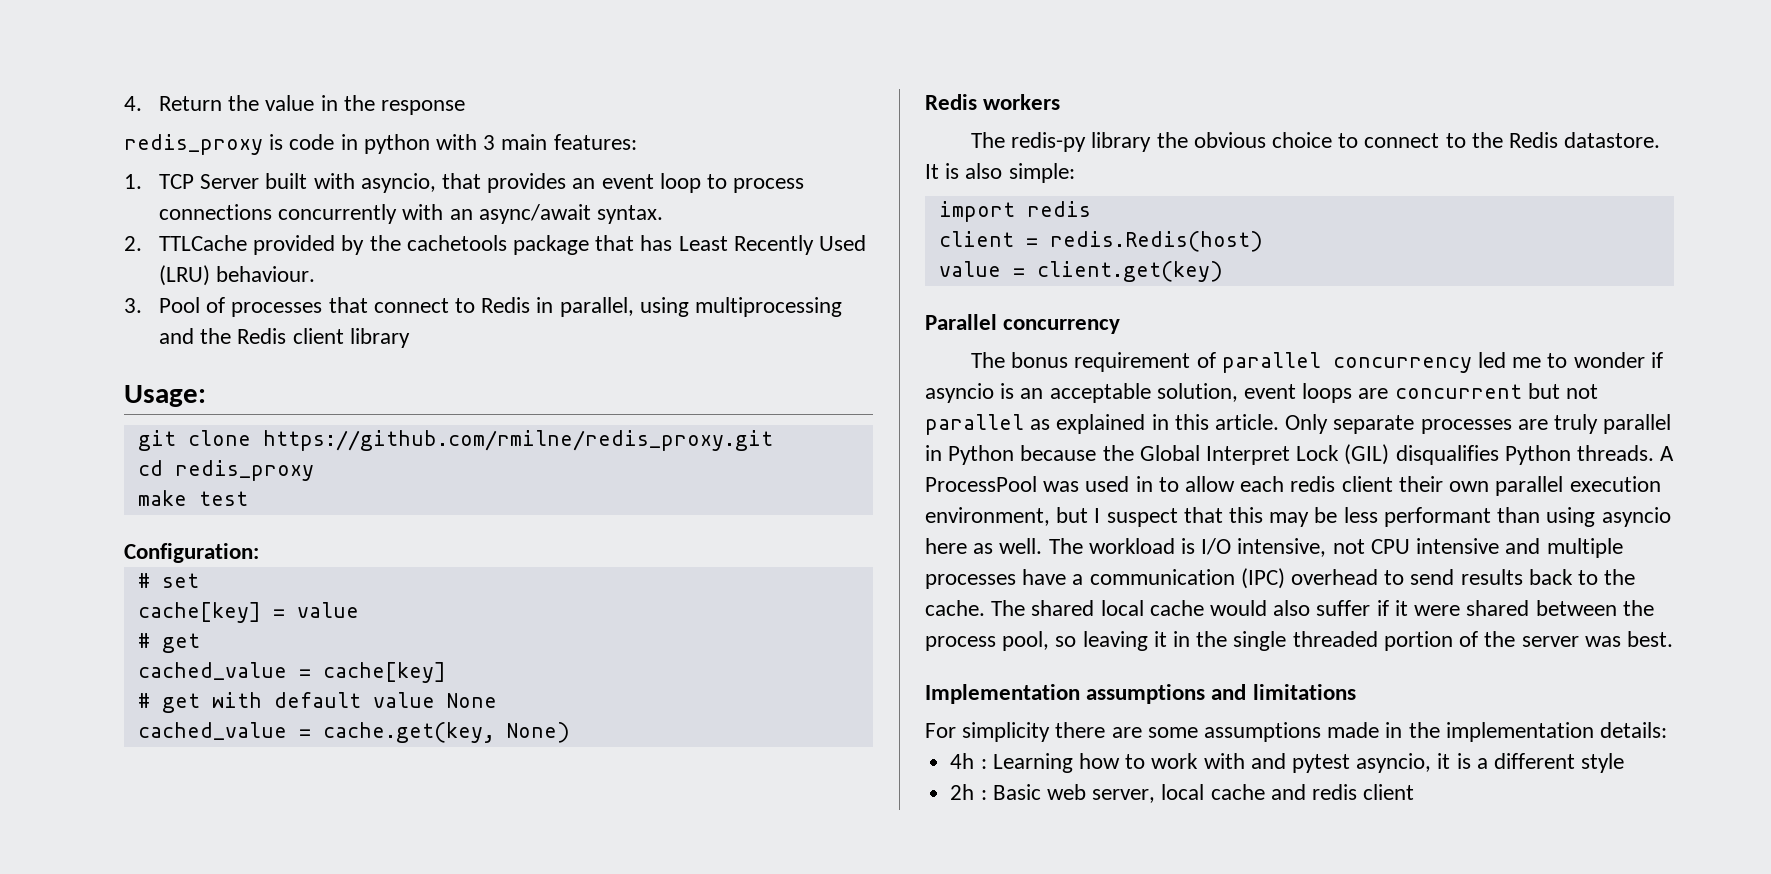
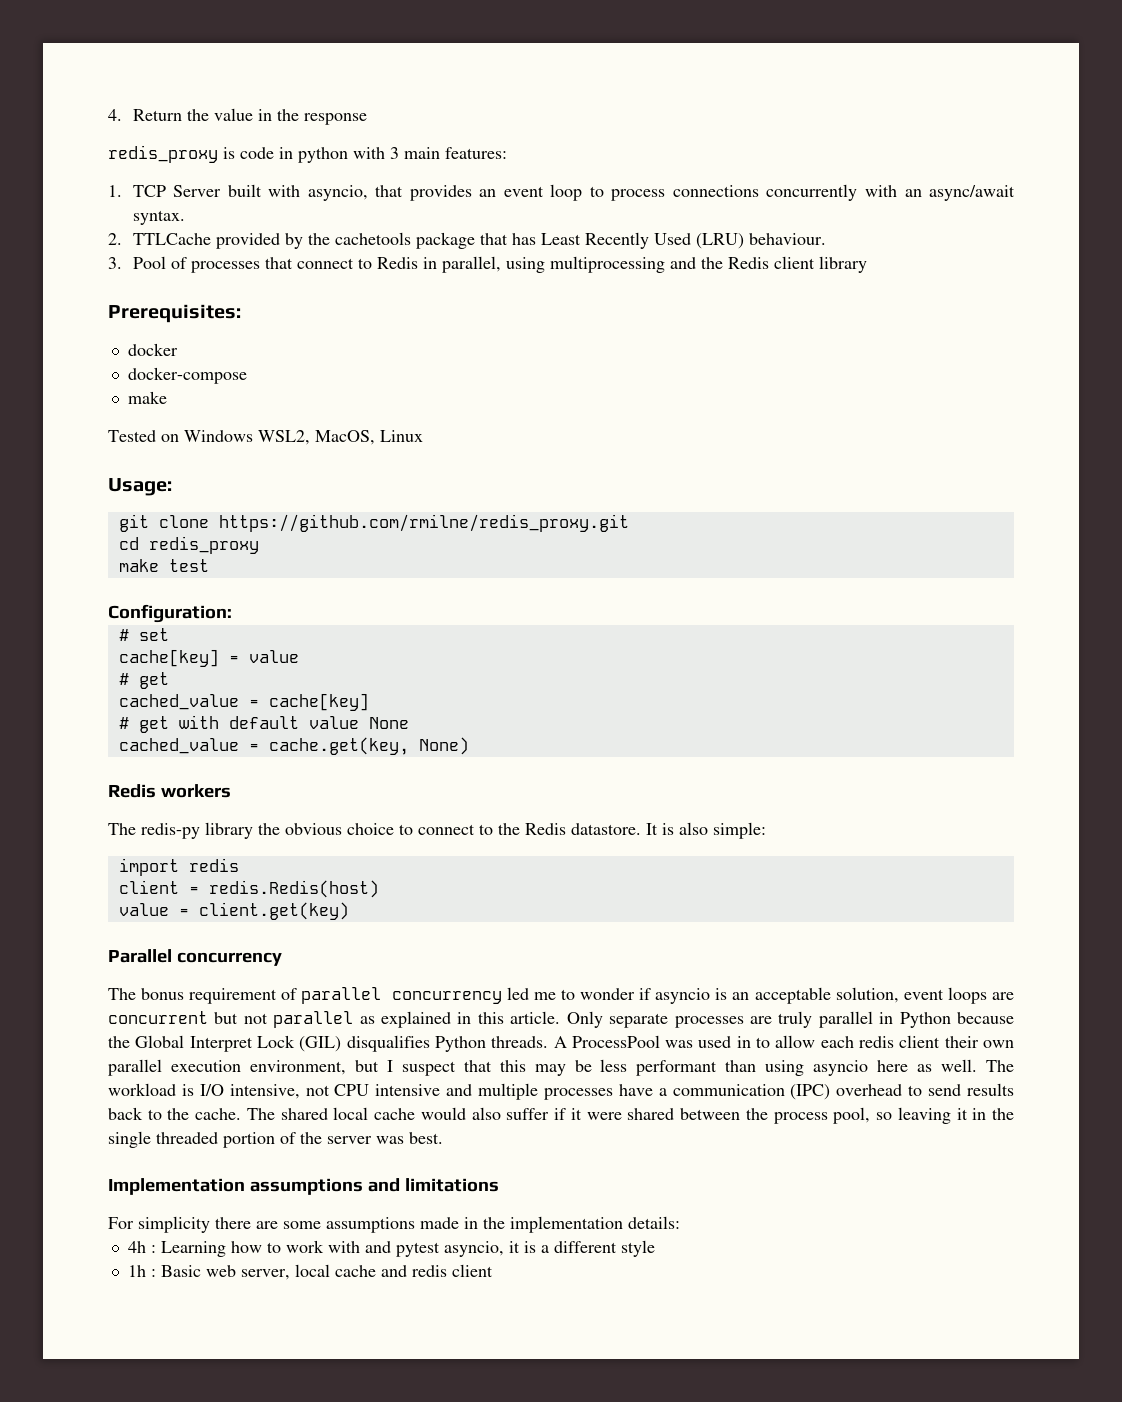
(410, 338) none -> [108,304,241,323] [127,343,178,356] [127,367,247,384] [127,391,167,404] [108,430,423,445] // Prerequisites: // docker // docker-compose // make // Tested on Windows WSL2, MacOS, Linux
[950,784,975,800] 2h -> [127,1265,146,1277] 1h

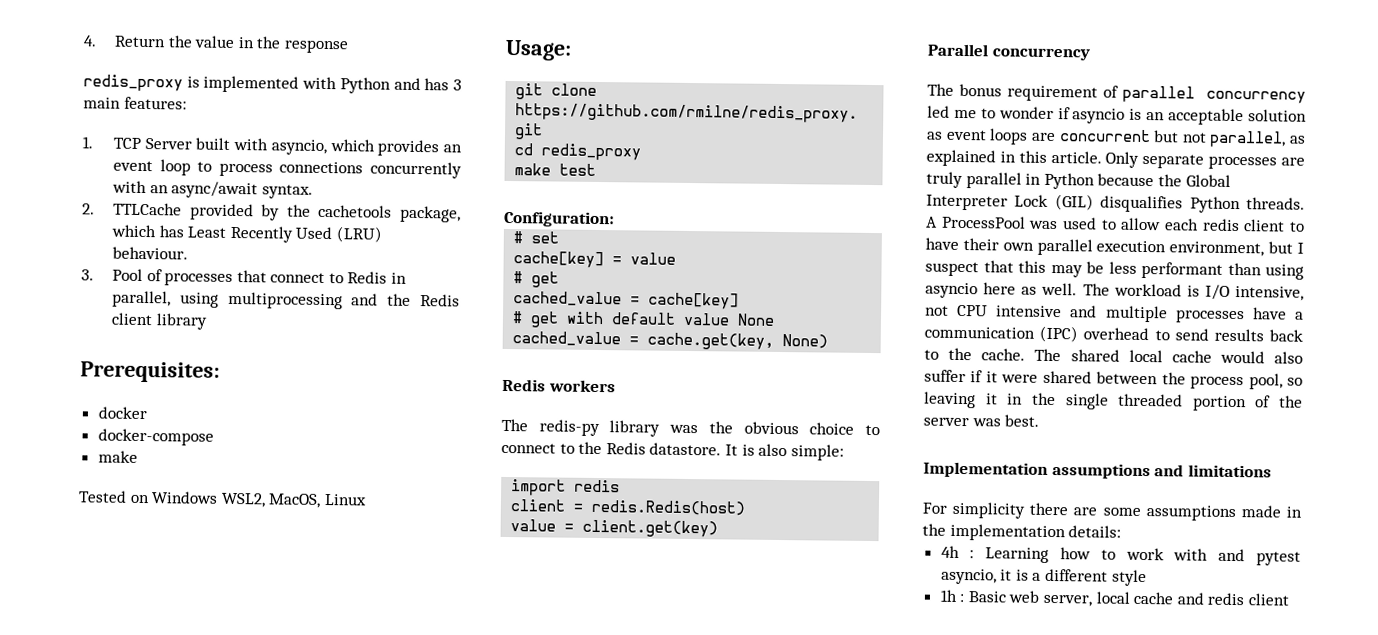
[240,147,385,163] code in python with -> [203,75,450,94] implemented with Python and has
[375,185,404,197] that -> [329,139,375,152] which
[415,232,508,249] package that -> [400,205,461,223] [110,224,156,238] package, which
(253, 830) none -> [669,424,699,434] was
[835,987,899,1003] solution, -> [1248,109,1307,122] [926,131,943,140] solution as
[273,1011,354,1028] parallel -> [1209,130,1287,148] parallel,
[189,1036,253,1052] Interpret -> [926,194,1008,211] Interpreter
[736,1036,751,1048] in -> (1097, 223) none
(941, 1041) none -> [1289,221,1305,232] [925,237,959,250] to have

